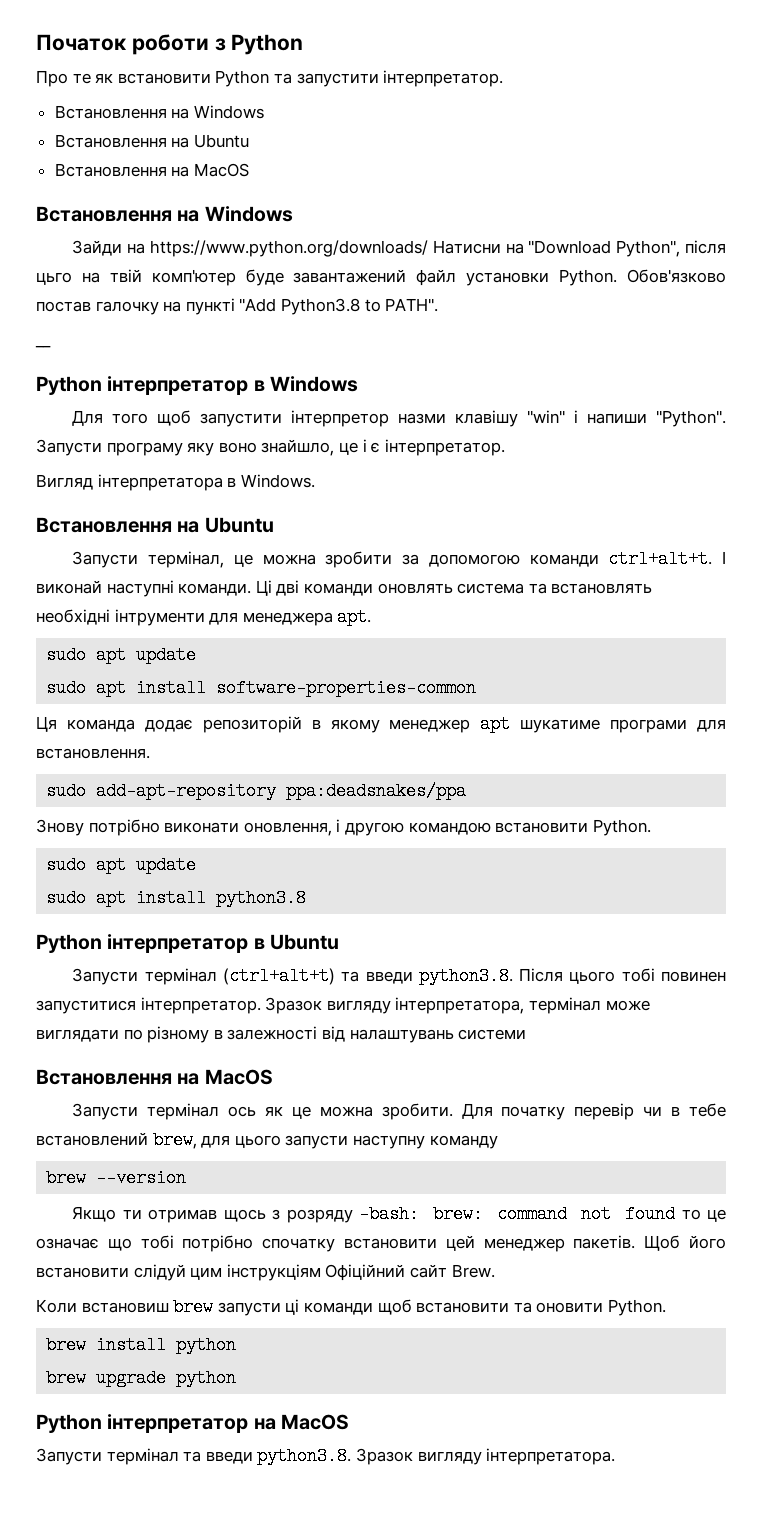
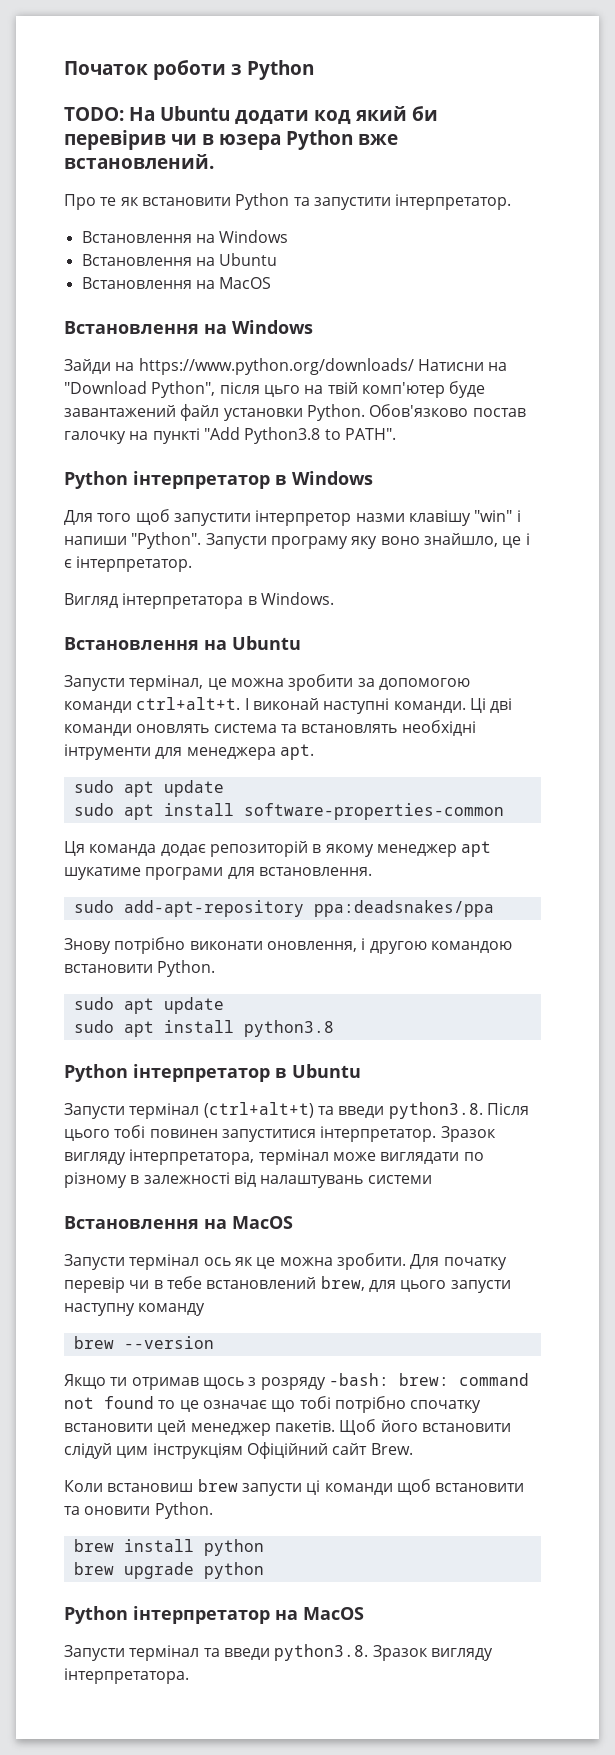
(304, 44) none -> [64,106,438,124] [64,130,398,150] [64,154,214,169] // TODO: На Ubuntu додати код який би перевірив чи в юзера Python вже встановлений.
[35,346,51,348] // __ -> (396, 434) none

